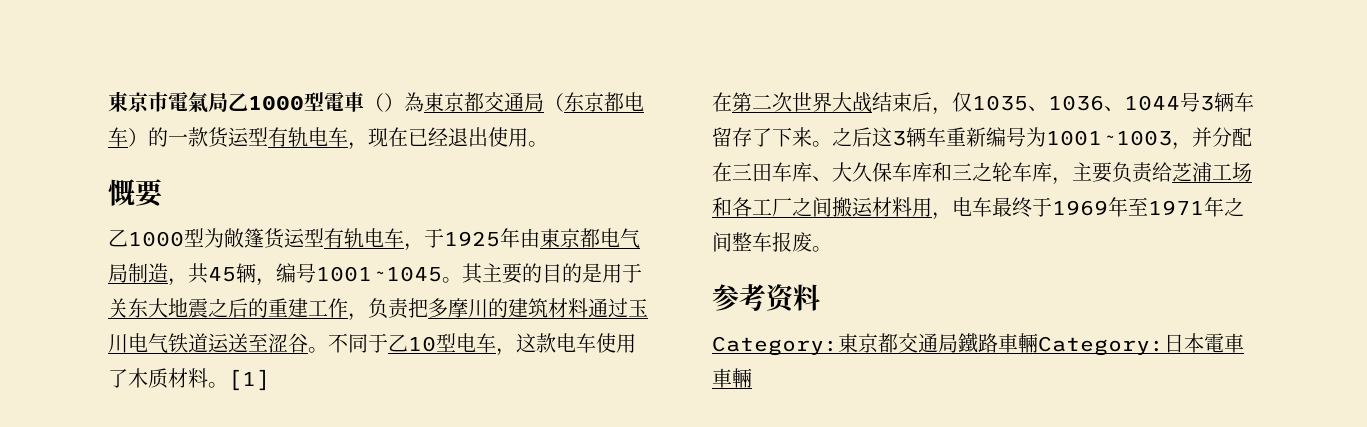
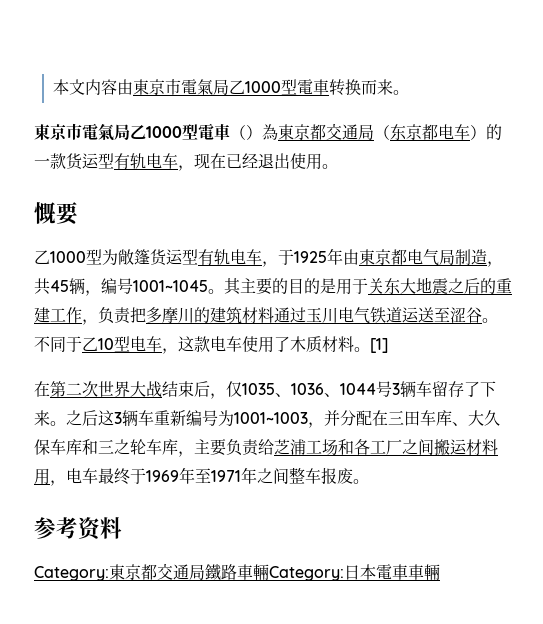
(108, 101) none -> [53,79,410,96] 本文内容由東京市電氣局乙1000型電車转换而来。 //

